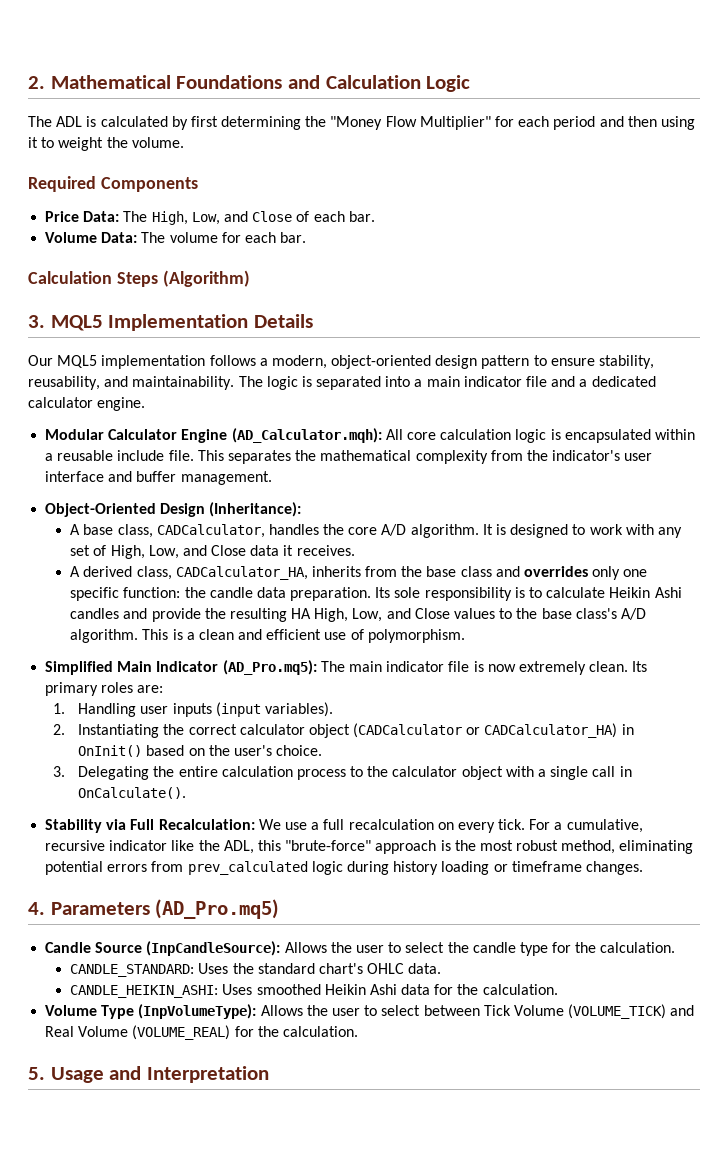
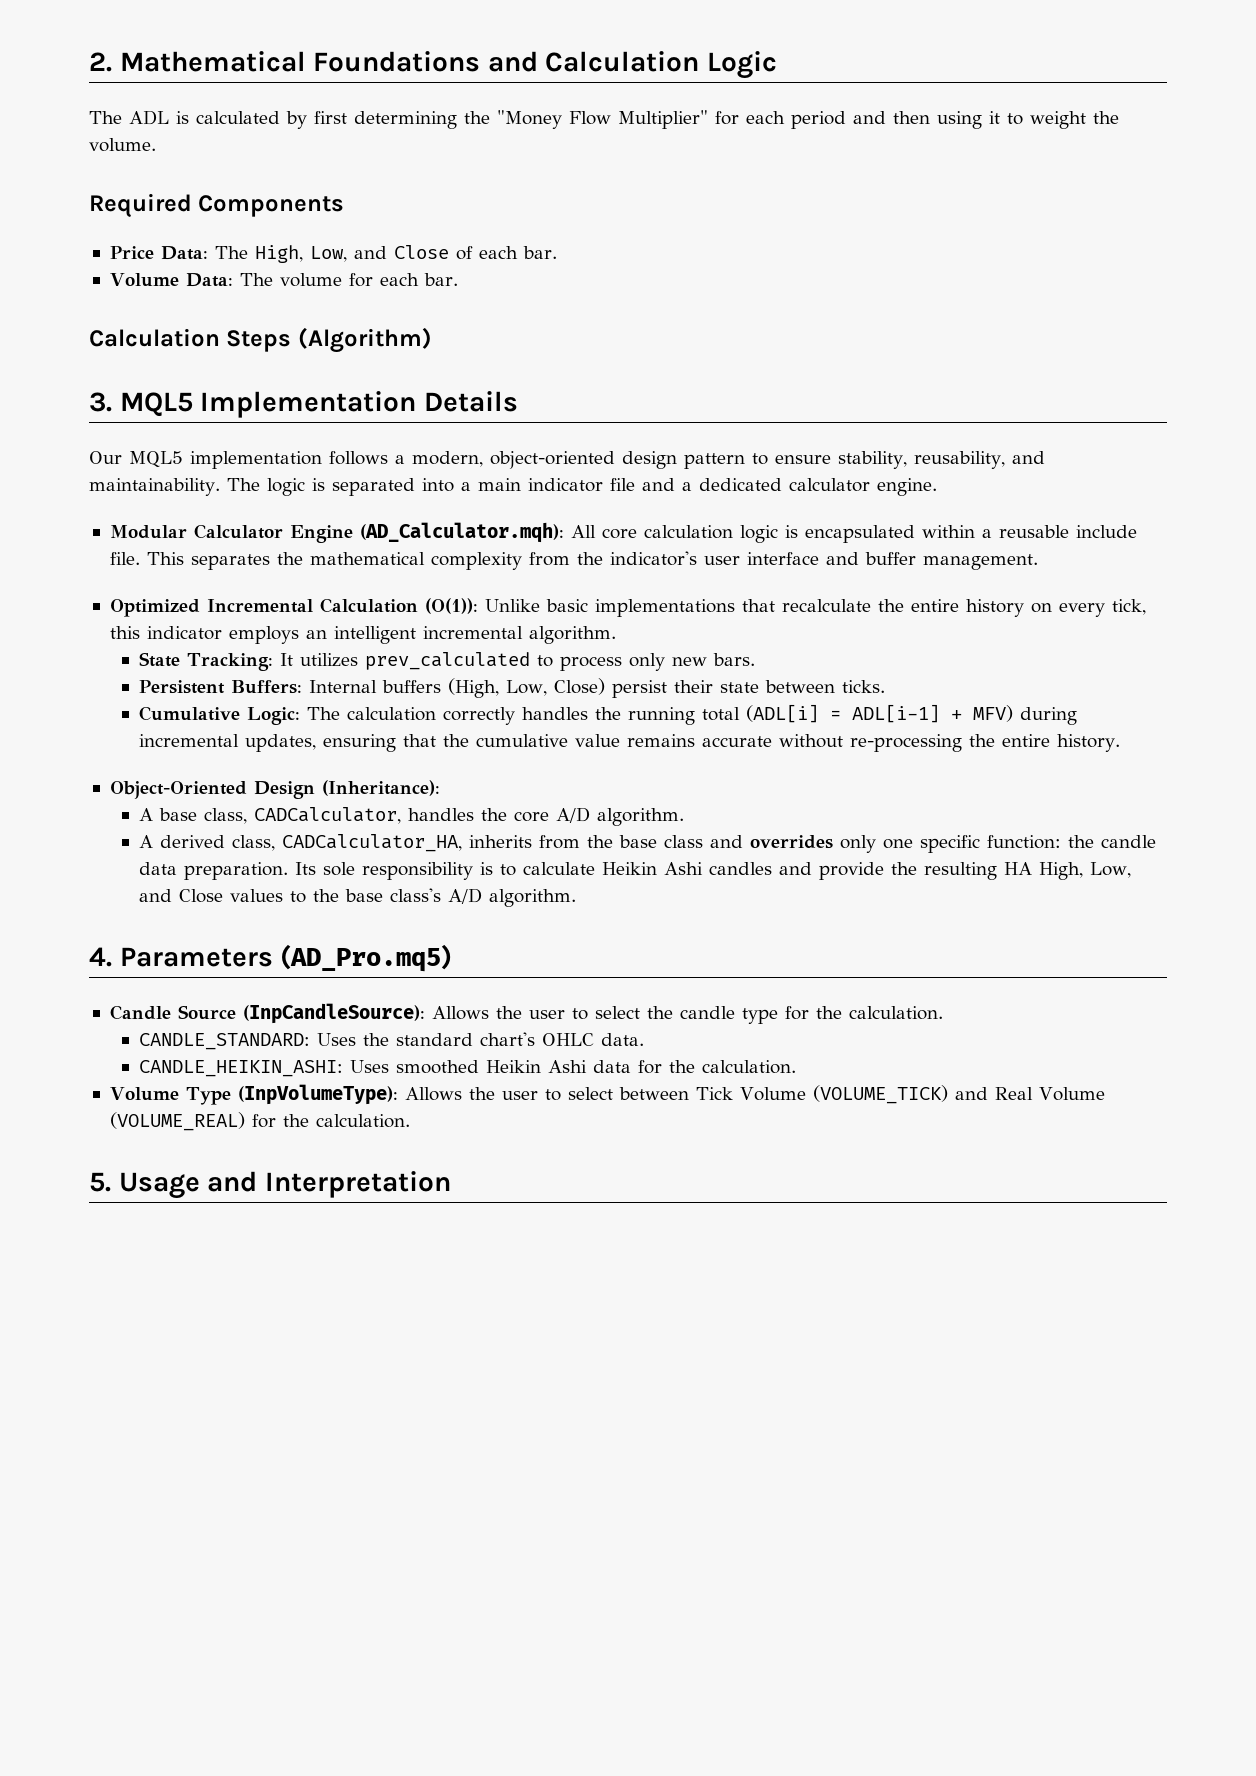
(272, 478) none -> [109,598,1146,617] [109,626,616,644] [139,652,756,671] [139,678,886,698] [139,704,1078,725] [139,734,1121,752] // Optimized Incremental Calculation (O(1)): Unlike basic implementations that recalculate the entire history on every tick, this indicator employs an intelligent incremental algorithm. // State Tracking: It utilizes prev_calculated to process only new bars. // Persistent Buffers: Internal buffers (High, Low, Close) persist their state between ticks. // Cumulative Logic: The calculation correctly handles the running total (ADL[i] = ADL[i-1] + MFV) during incremental updates, ensuring that the cumulative value remains accurate without re-processing the entire history.
[482,524,682,538] [70,545,355,559] It is designed to work with any set of High, Low, and Close data it receives. -> (685, 817) none
[142,629,465,643] [45,660,648,675] [45,682,164,696] [53,702,333,717] [53,723,634,738] [78,745,323,757] [53,766,632,780] [78,787,187,799] [45,819,643,833] [45,840,694,854] [45,861,643,875] This is a clean and efficient use of polymorphism. // Simplified Main Indicator (AD_Pro.mq5): The main indicator file is now extremely clean. Its primary roles are: // 1. Handling user inputs (input variables). // 2. Instantiating the correct calculator object (CADCalculator or CADCalculator_HA) in OnInit() based on the user's choice. // 3. Delegating the entire calculation process to the calculator object with a single call in OnCalculate(). // Stability via Full Recalculation: We use a full recalculation on every tick. For a cumulative, recursive indicator like the ADL, this "brute-force" approach is the most robust method, eliminating potential errors from prev_calculated logic during history loading or timeframe changes. -> (577, 898) none

